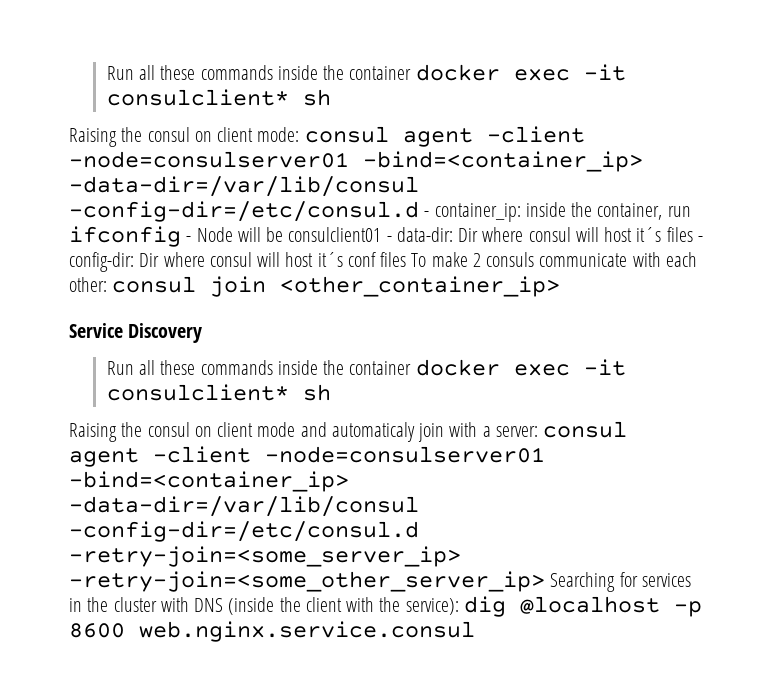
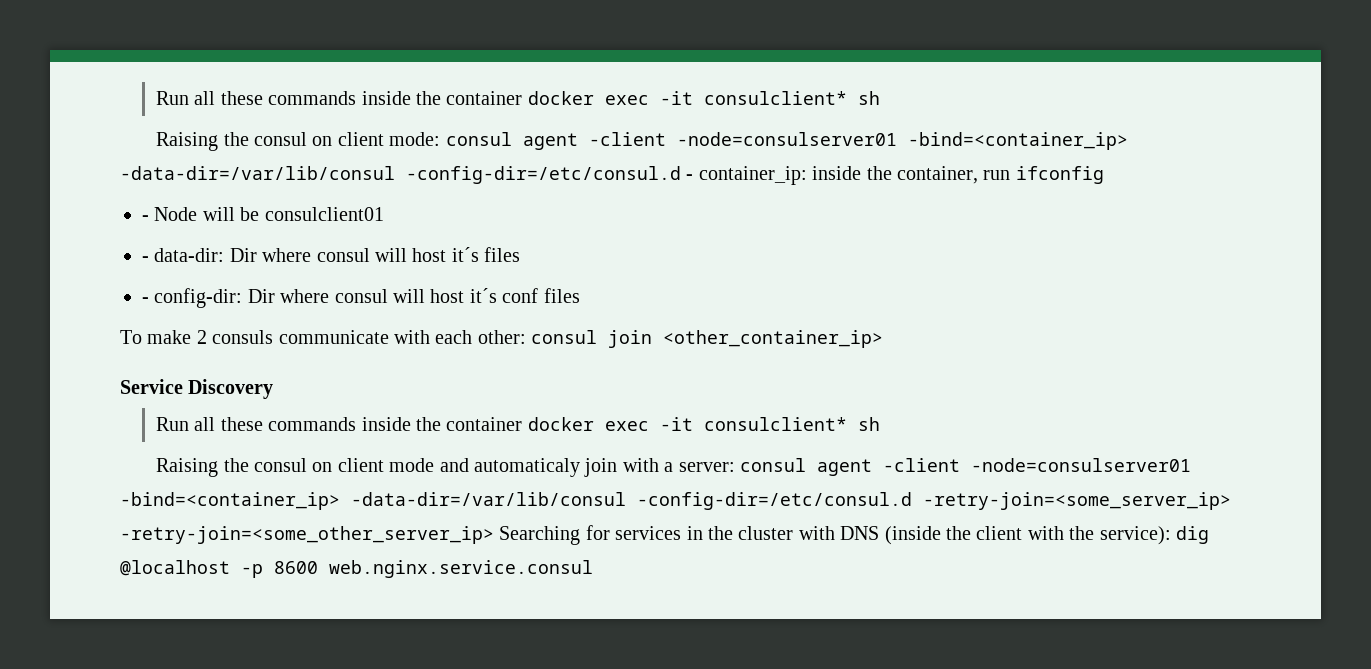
(181, 236) none -> (1104, 175) //
(382, 234) none -> (384, 214) //
(693, 234) none -> (521, 254) //
(407, 259) none -> (580, 295) //

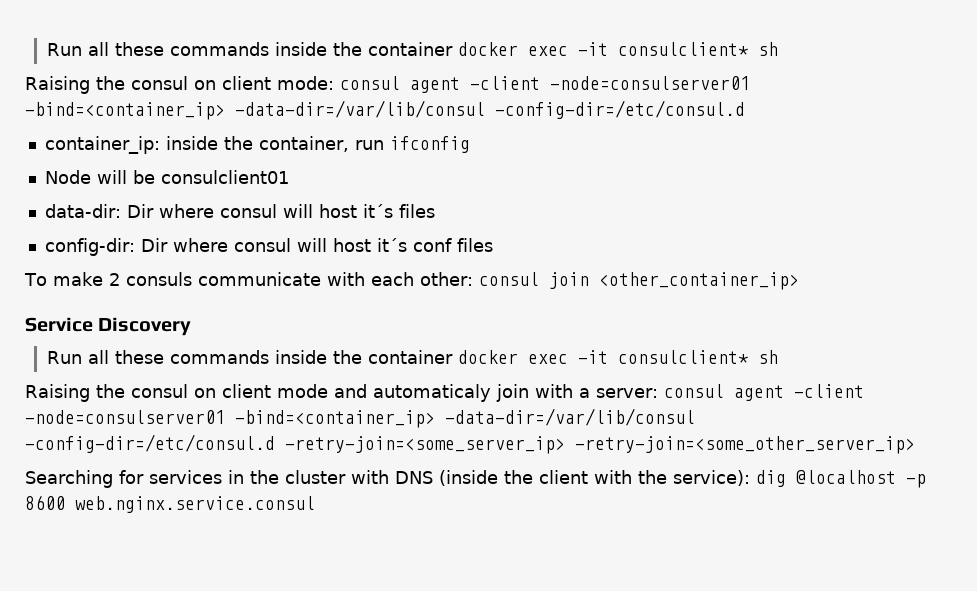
[686,174,694,180] - -> (745, 109) //
[142,215,149,221] - -> (470, 144) none
[142,256,149,262] - -> (289, 177) none
[142,297,149,303] - -> (435, 211) none
(494, 535) none -> (915, 445) //

